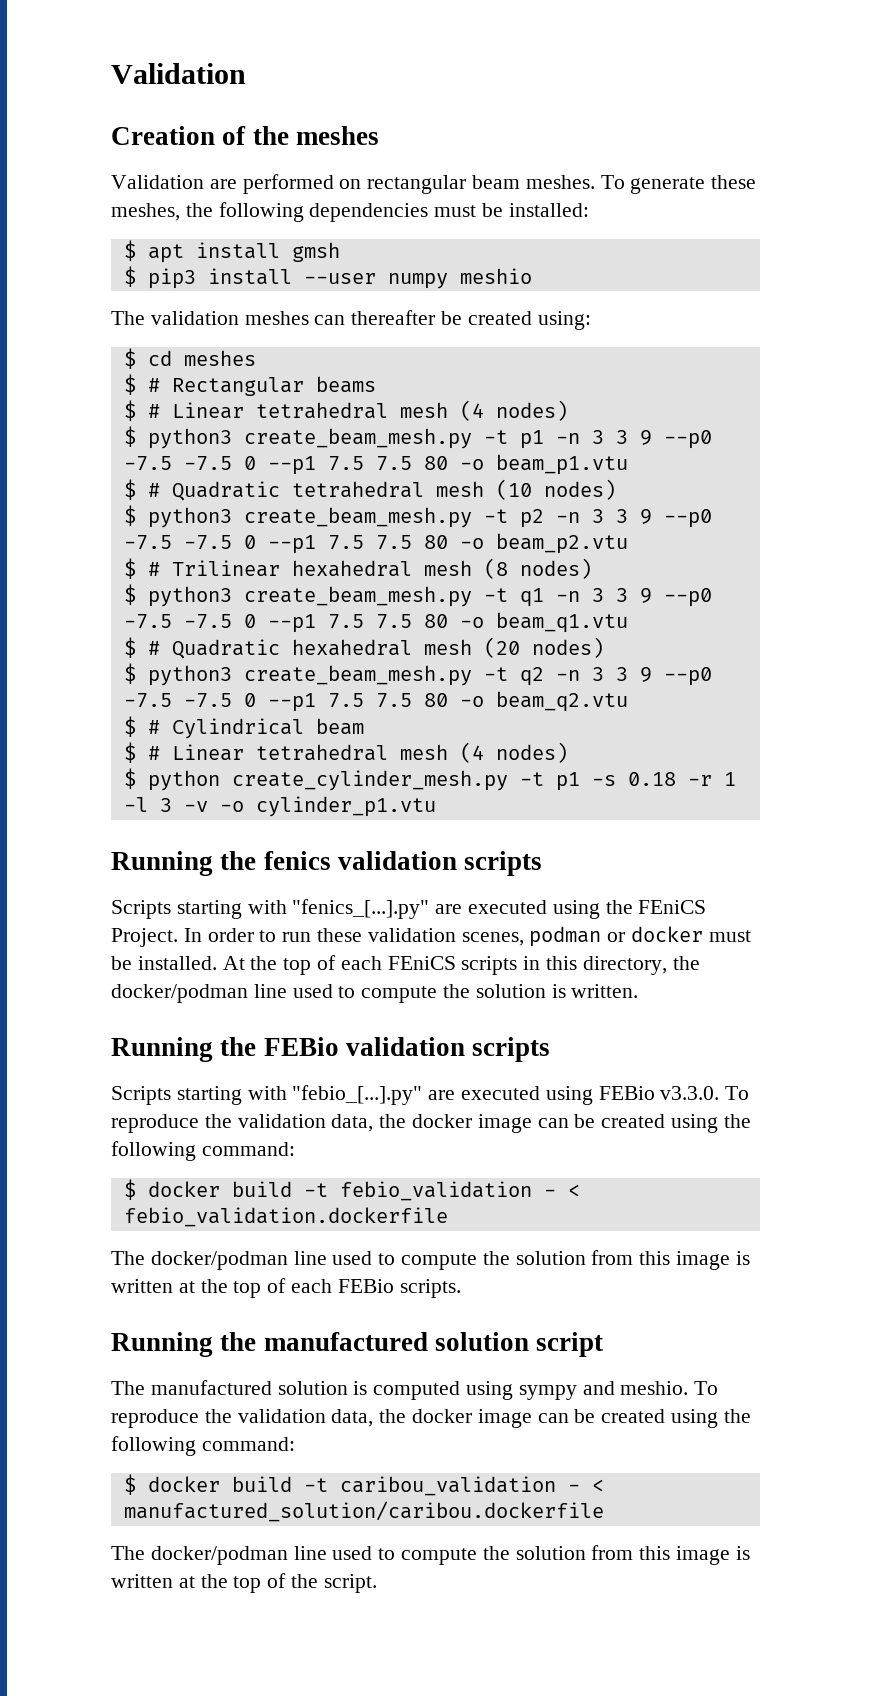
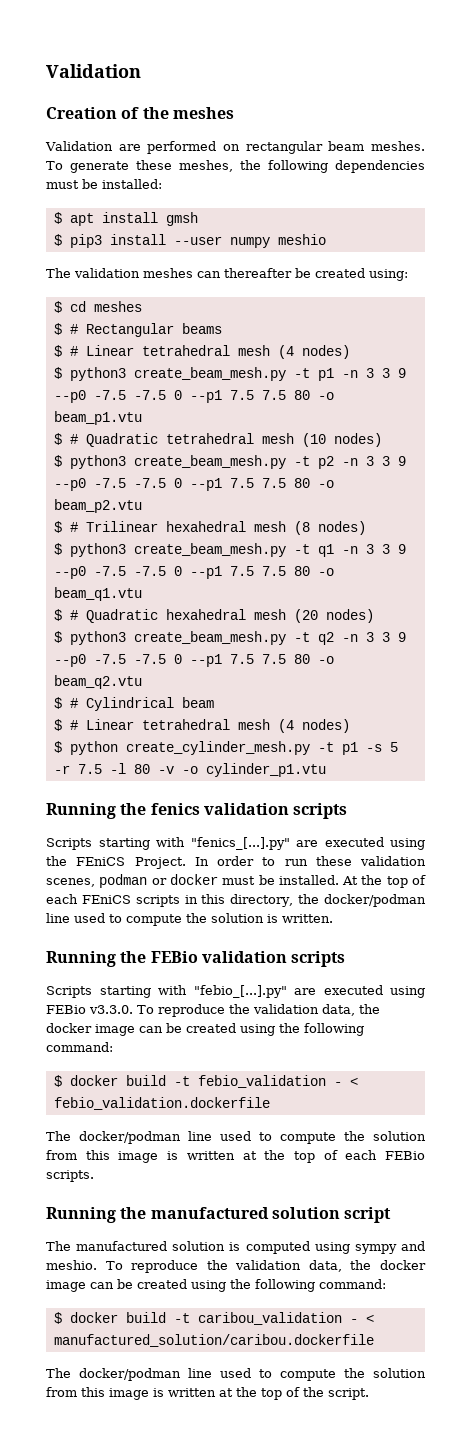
[627,772,736,786] [123,797,172,812] 0.18 -r 1 -l 3 -> [389,742,398,752] [53,763,150,774] 5 -r 7.5 -l 80

